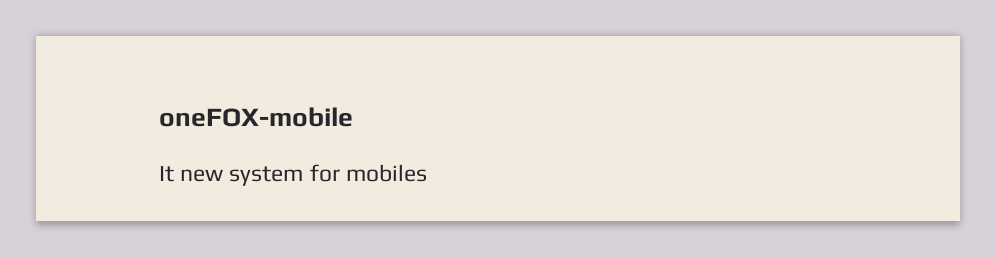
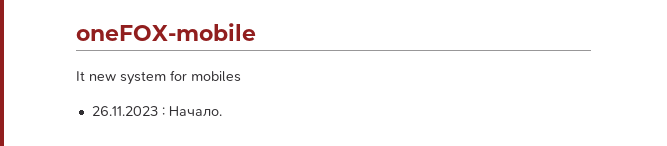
(427, 173) none -> [91,106,222,117] // 26.11.2023 : Начало.

